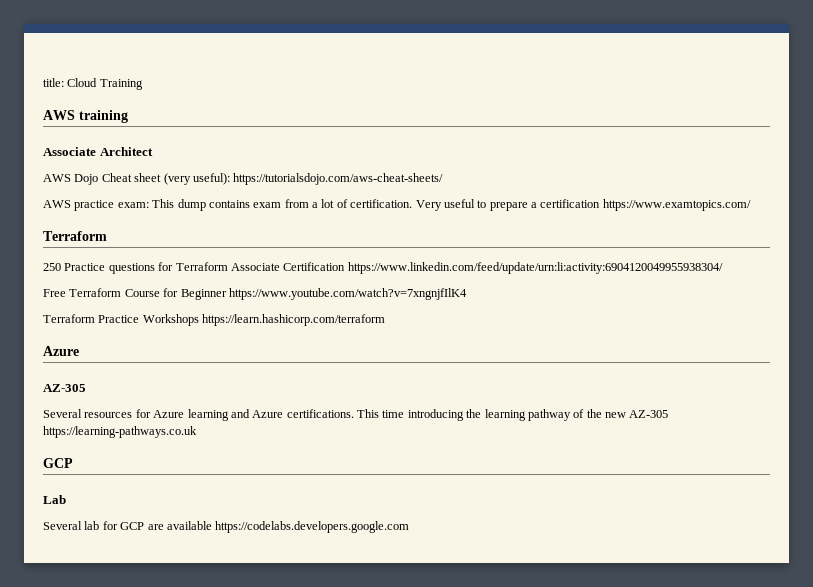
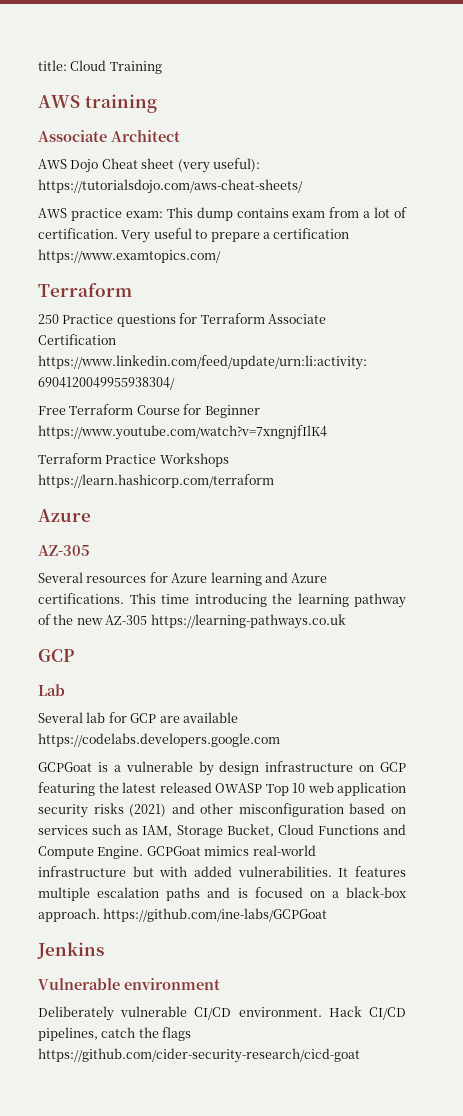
(410, 527) none -> [38,761,406,776] [38,782,406,796] [38,803,406,818] [38,824,406,838] [38,845,316,859] [38,866,406,877] [38,887,406,901] [38,908,328,922] [37,942,104,959] [38,978,220,990] [38,1006,406,1021] [38,1027,192,1041] [38,1048,360,1063] // GCPGoat is a vulnerable by design infrastructure on GCP featuring the latest released OWASP Top 10 web application security risks (2021) and other misconfiguration based on services such as IAM, Storage Bucket, Cloud Functions and Compute Engine. GCPGoat mimics real-world infrastructure but with added vulnerabilities. It features multiple escalation paths and is focused on a black-box approach. https://github.com/ine-labs/GCPGoat // Jenkins // Vulnerable environment // Deliberately vulnerable CI/CD environment. Hack CI/CD pipelines, catch the flags https://github.com/cider-security-research/cicd-goat

